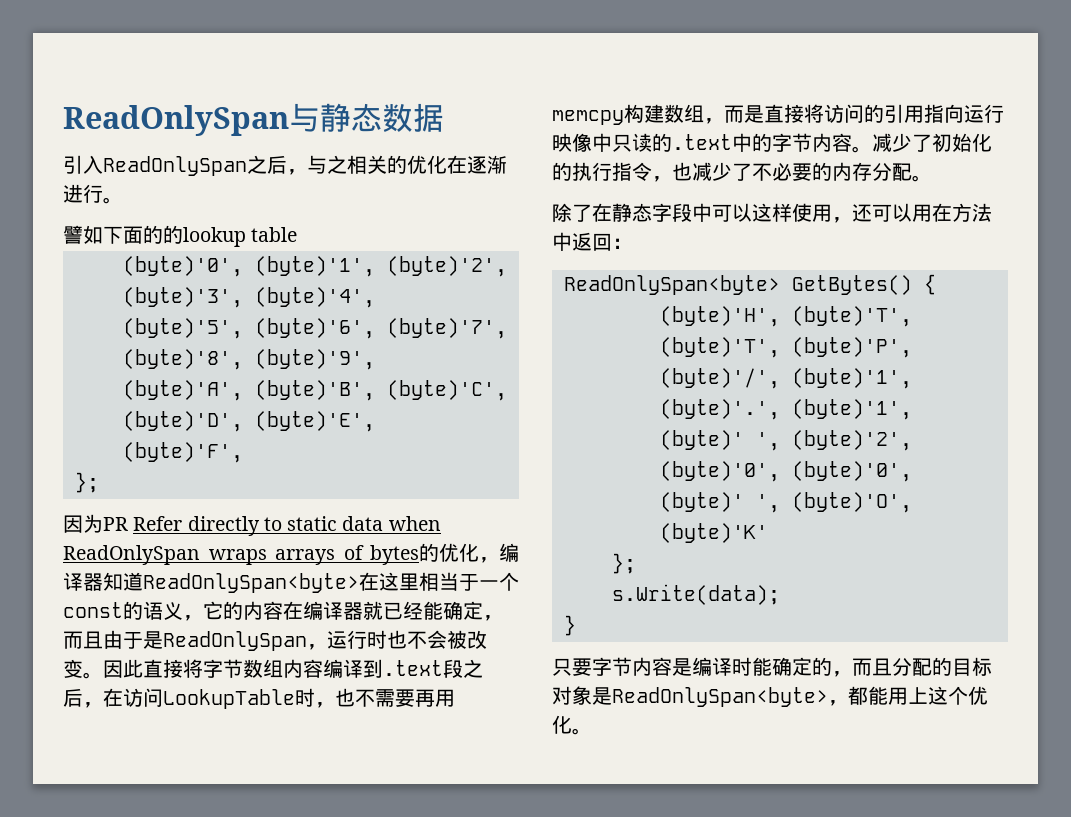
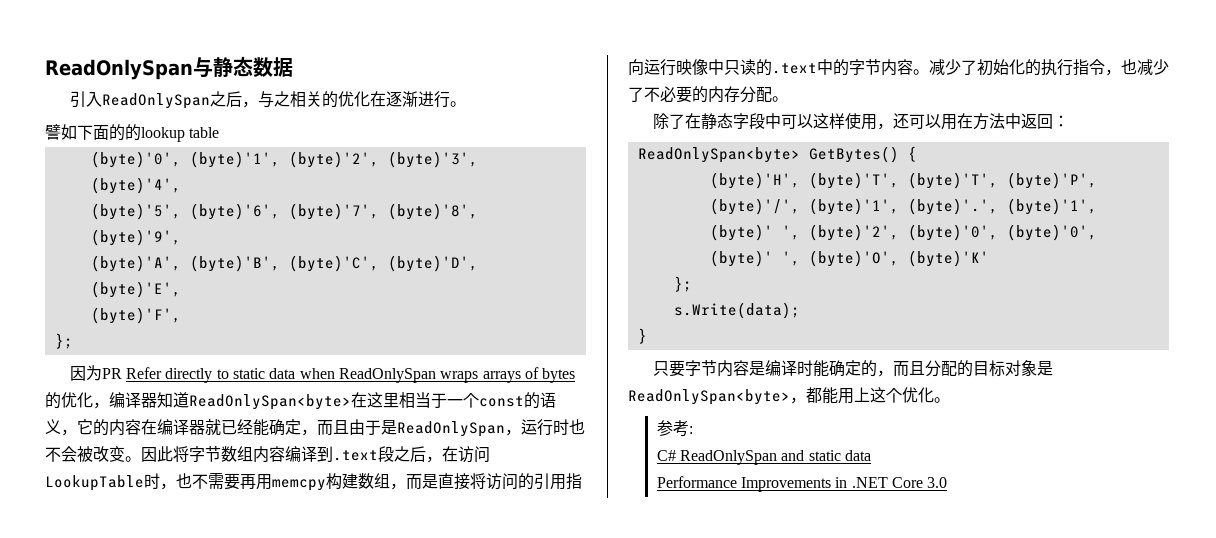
[143,659,183,678] 直接 -> (173, 454) none
(592, 731) none -> [656,420,693,437] [656,450,871,465] [656,476,948,492] // 参考: // C# ReadOnlySpan and static data // Performance Improvements in .NET Core 3.0

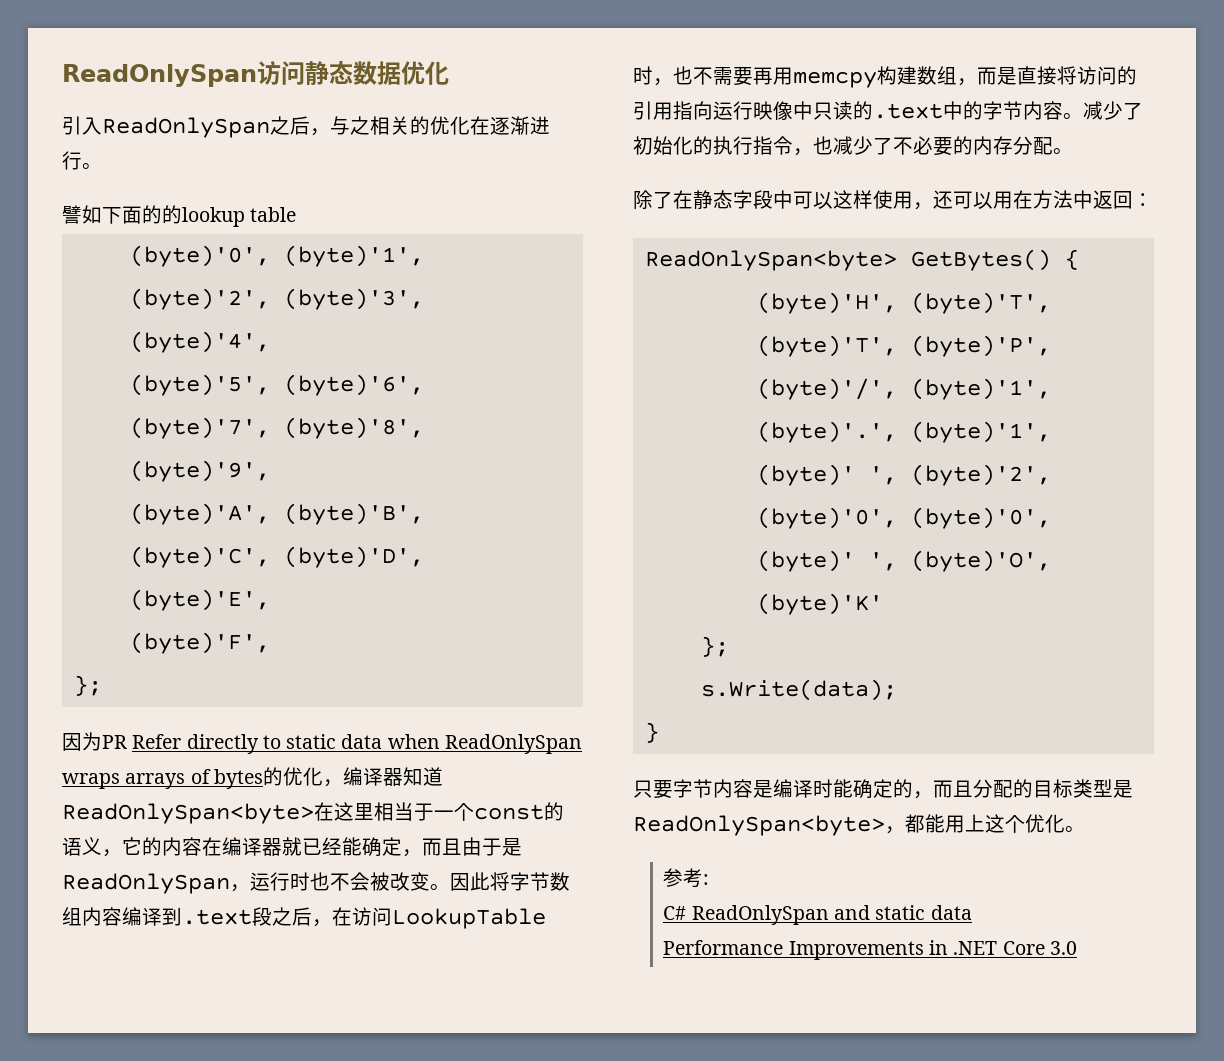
[45,57,213,80] ReadOnlySpan与 -> [62,61,305,87] ReadOnlySpan访问
(293, 67) none -> [401,61,449,85] 优化
[1004,360,1037,376] 对象 -> [1073,779,1113,798] 类型

